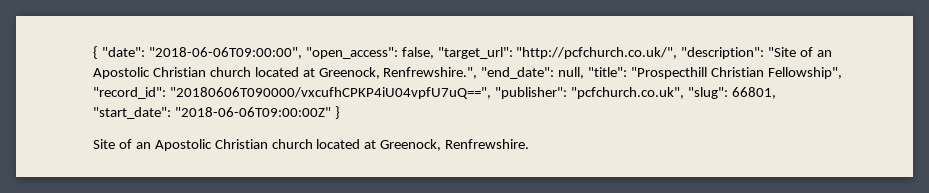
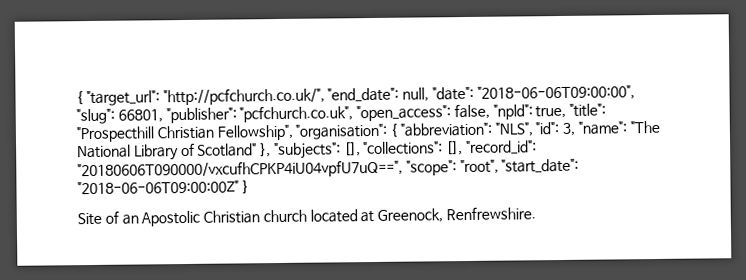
[93,46,833,59] [93,67,842,79] [93,87,776,99] { "date": "2018-06-06T09:00:00", "open_access": false, "target_url": "http://pcfchurch.co.uk/", "description": "Site of an Apostolic Christian church located at Greenock, Renfrewshire.", "end_date": null, "title": "Prospecthill Christian Fellowship", "record_id": "20180606T090000/vxcufhCPKP4iU04vpfU7uQ==", "publisher": "pcfchurch.co.uk", "slug": 66801, -> [76,85,635,107] [76,103,607,125] [76,120,660,143] [77,140,538,161] [77,159,499,180] { "target_url": "http://pcfchurch.co.uk/", "end_date": null, "date": "2018-06-06T09:00:00", "slug": 66801, "publisher": "pcfchurch.co.uk", "open_access": false, "npld": true, "title": "Prospecthill Christian Fellowship", "organisation": { "abbreviation": "NLS", "id": 3, "name": "The National Library of Scotland" }, "subjects": [], "collections": [], "record_id": "20180606T090000/vxcufhCPKP4iU04vpfU7uQ==", "scope": "root",

